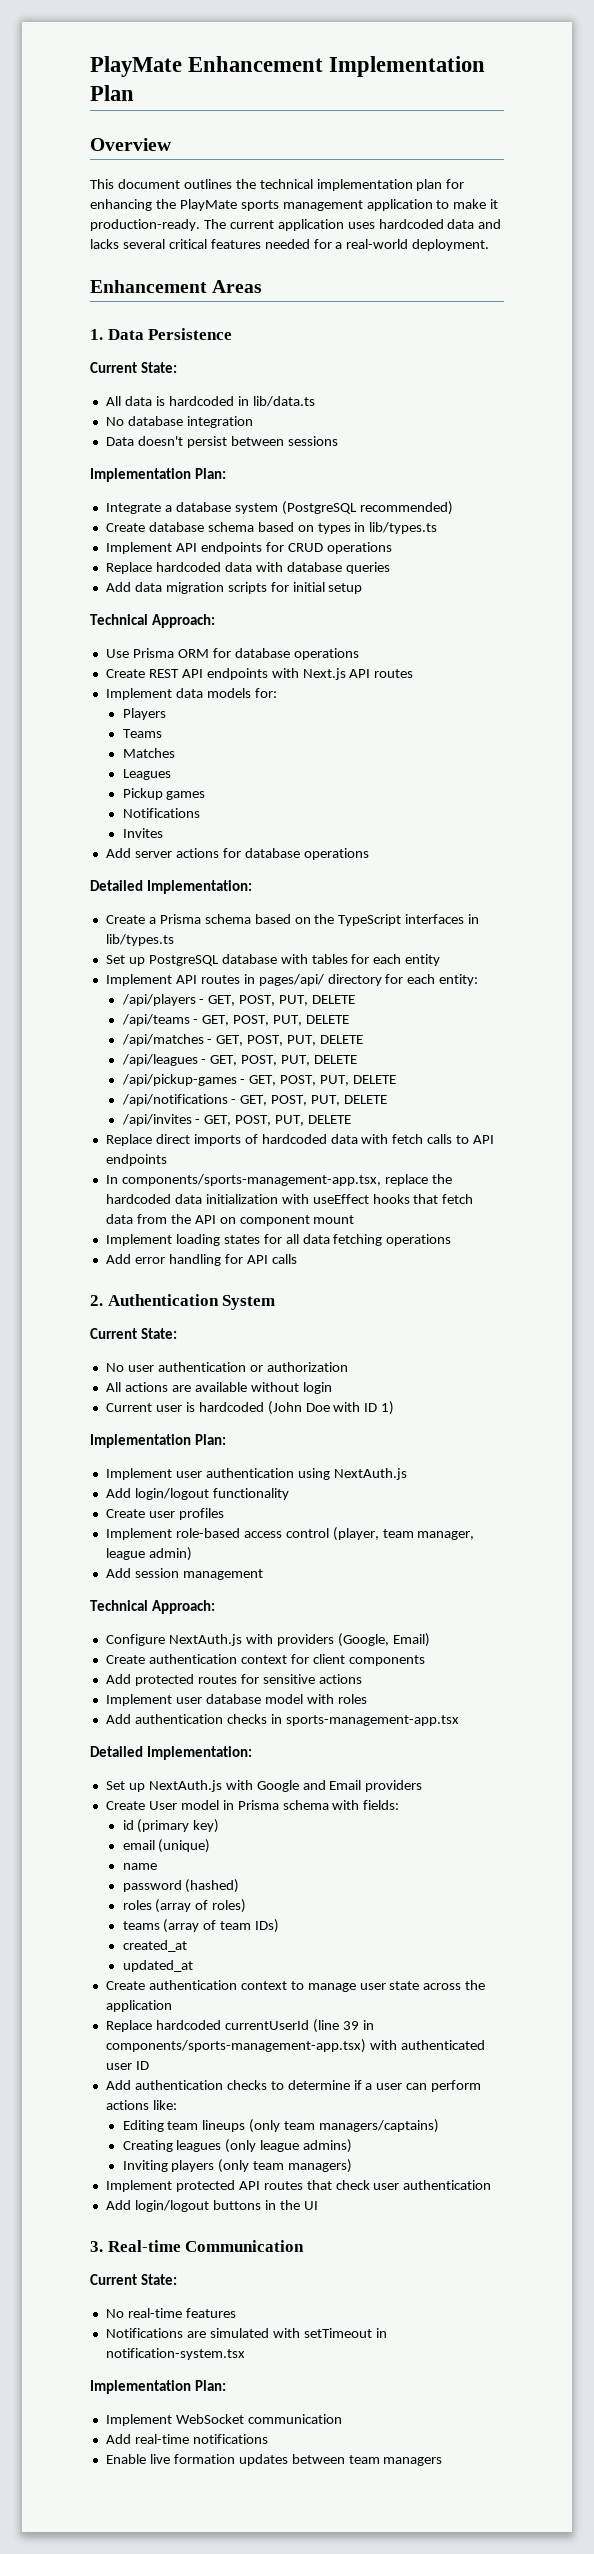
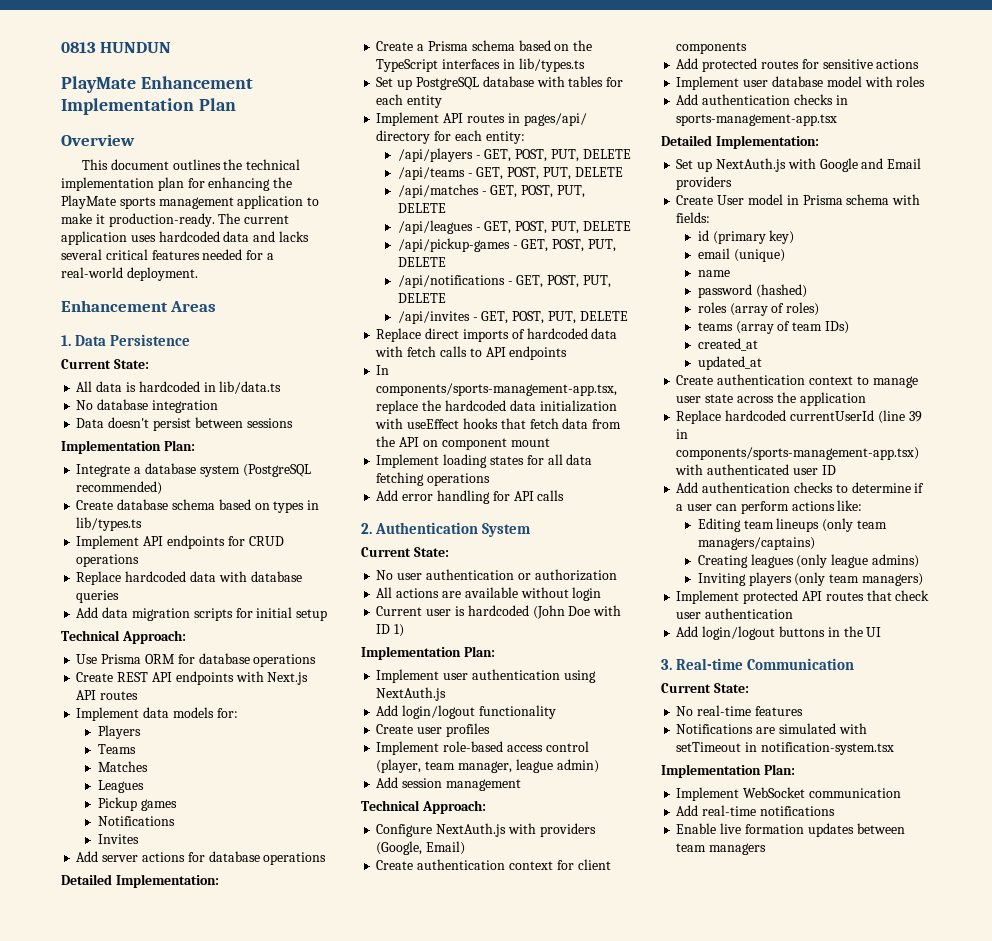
(90, 66) none -> [61,42,172,53] 0813 HUNDUN //

